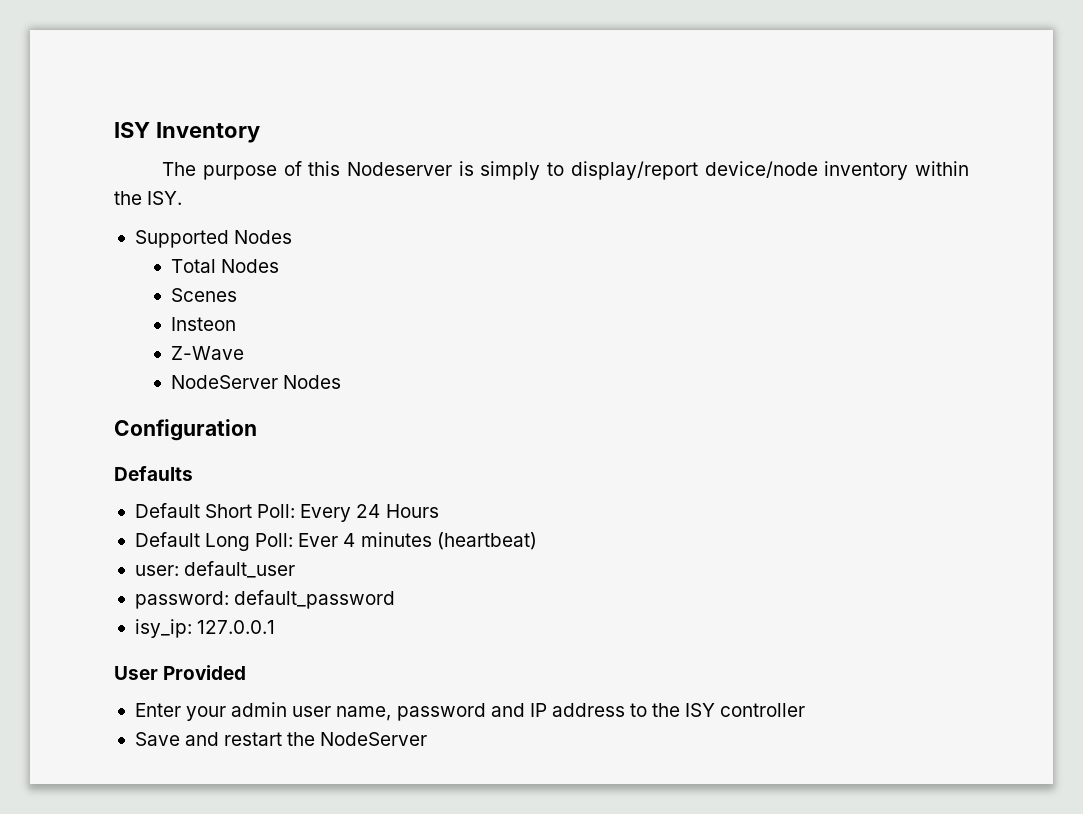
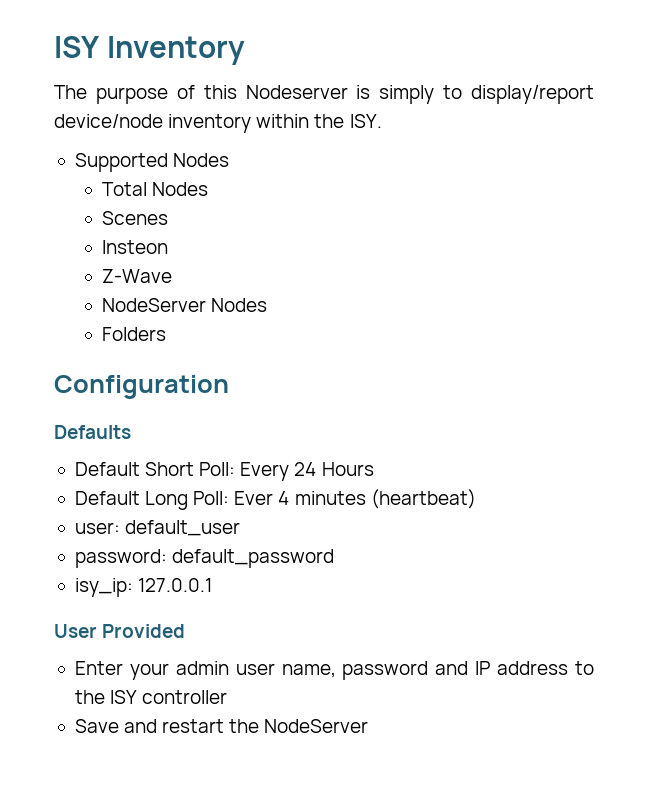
(341, 382) none -> [102,327,167,341] // Folders

